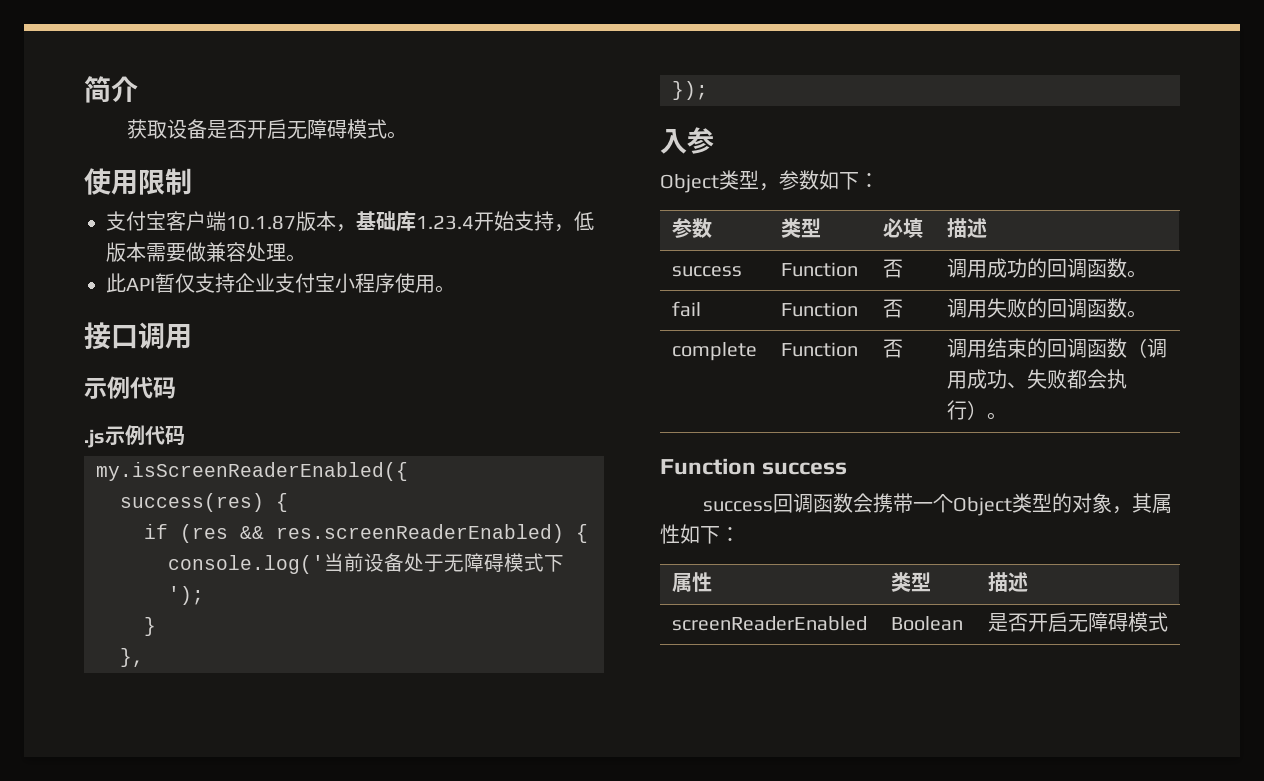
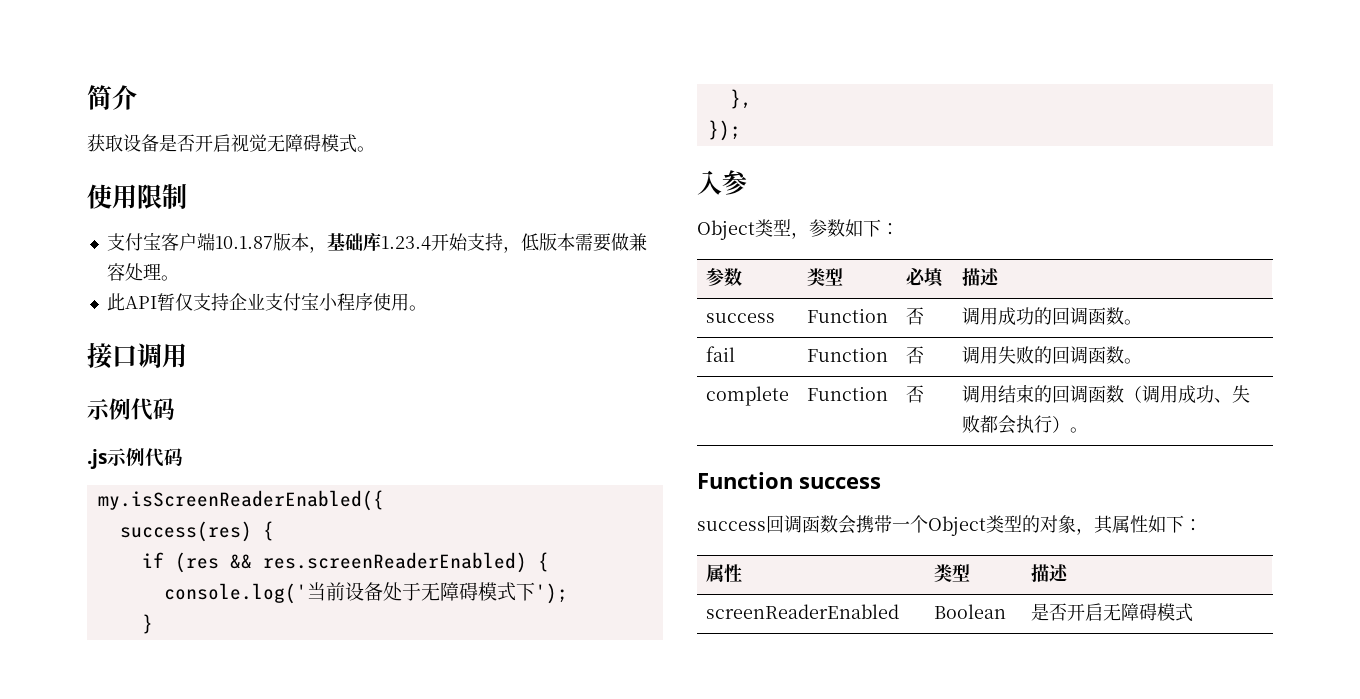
(288, 129) none -> [231,134,267,152] 视觉

